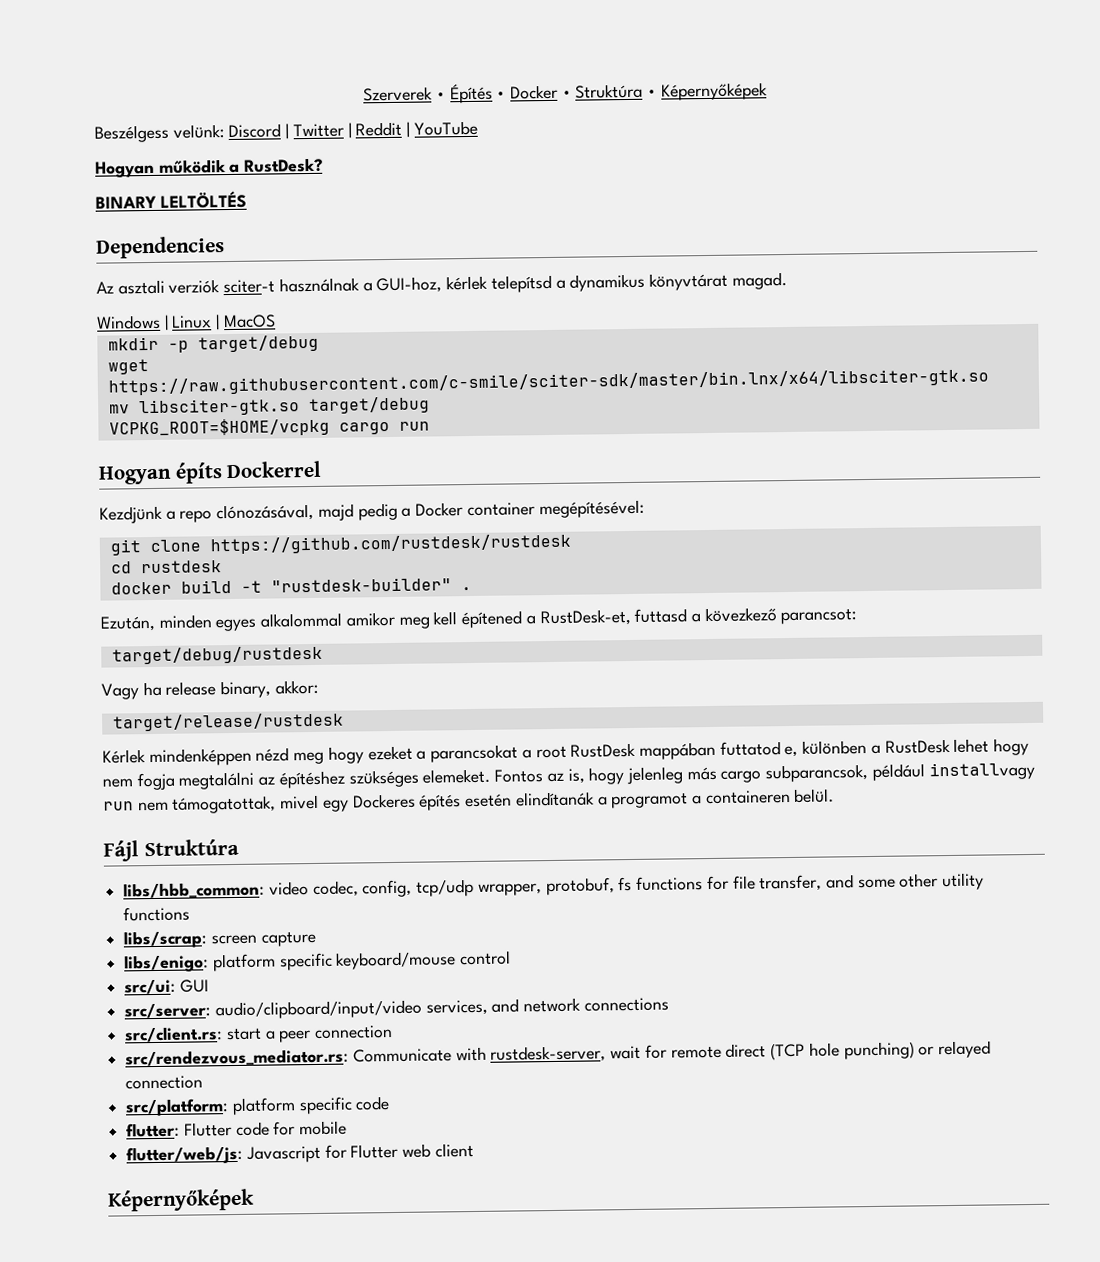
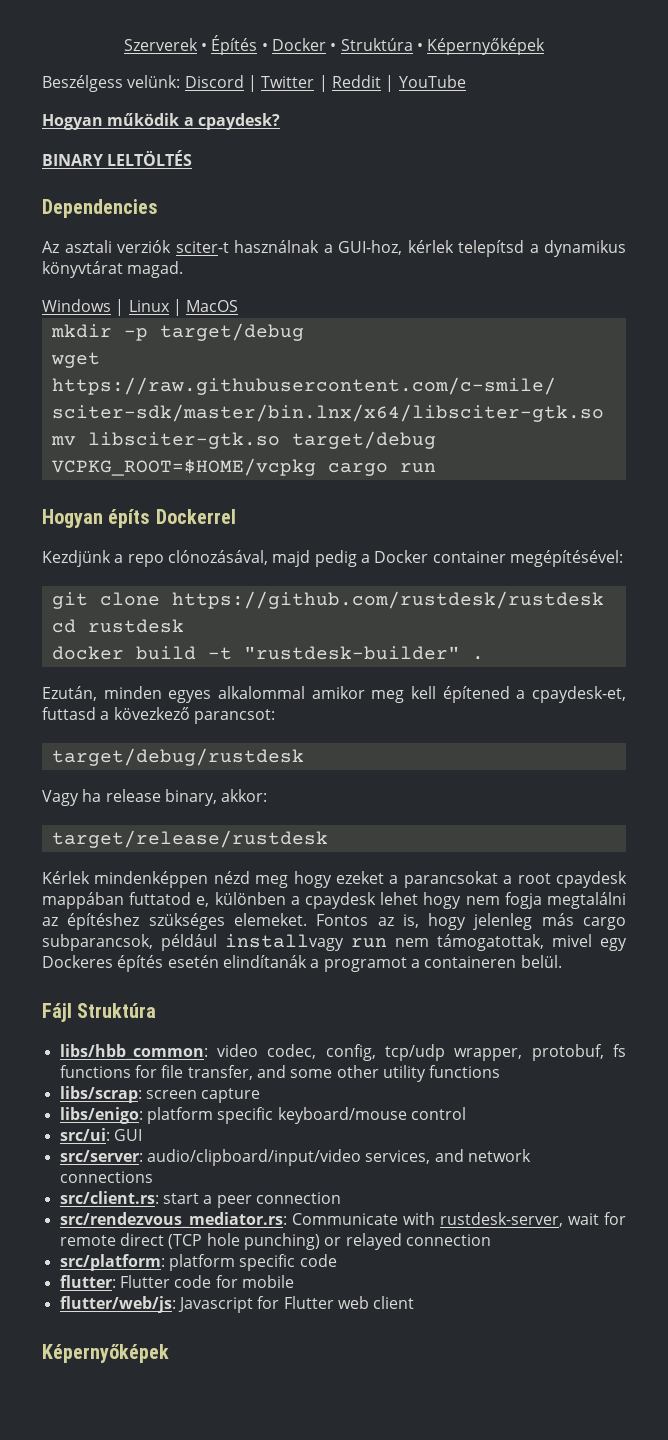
[244,157,324,173] RustDesk? -> [197,113,280,130] cpaydesk?
[539,608,631,627] RustDesk-et, -> [532,686,627,703] cpaydesk-et,
[570,742,637,758] RustDesk -> [556,871,628,888] cpaydesk
[884,738,951,754] RustDesk -> [305,892,377,909] cpaydesk

